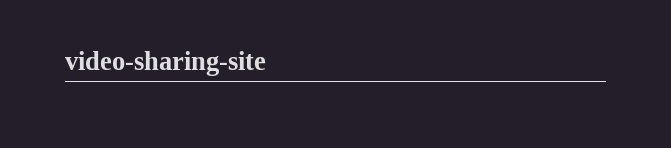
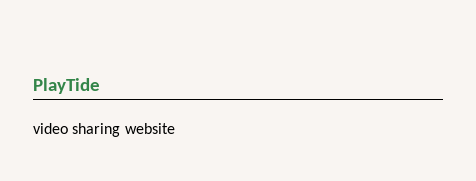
[65,51,266,76] video-sharing-site -> [33,78,100,94] [33,123,175,137] PlayTide // video sharing website

